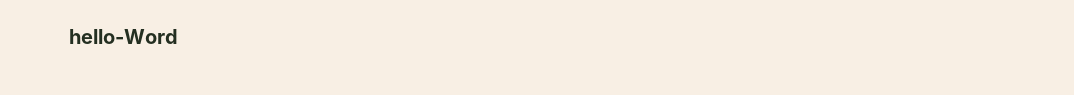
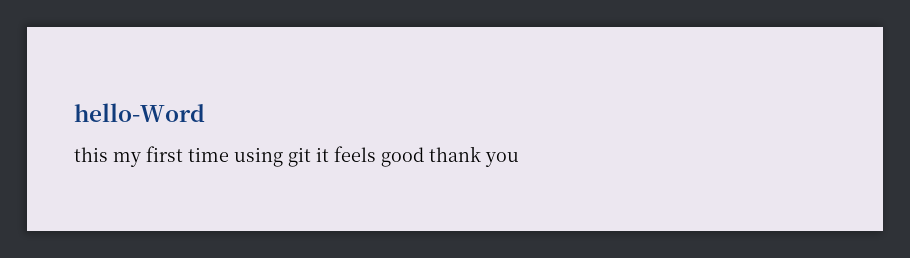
(178, 36) none -> [74,146,519,167] // this my first time using git it feels good thank you

